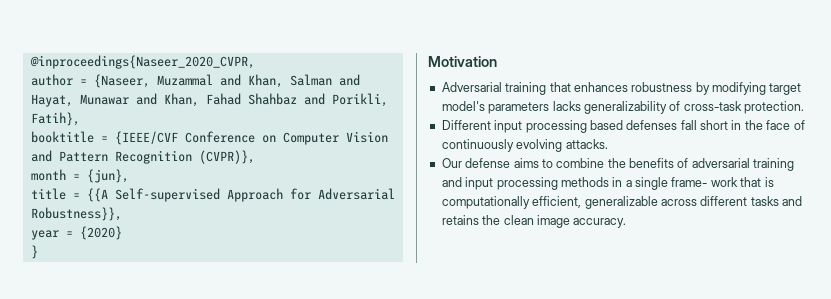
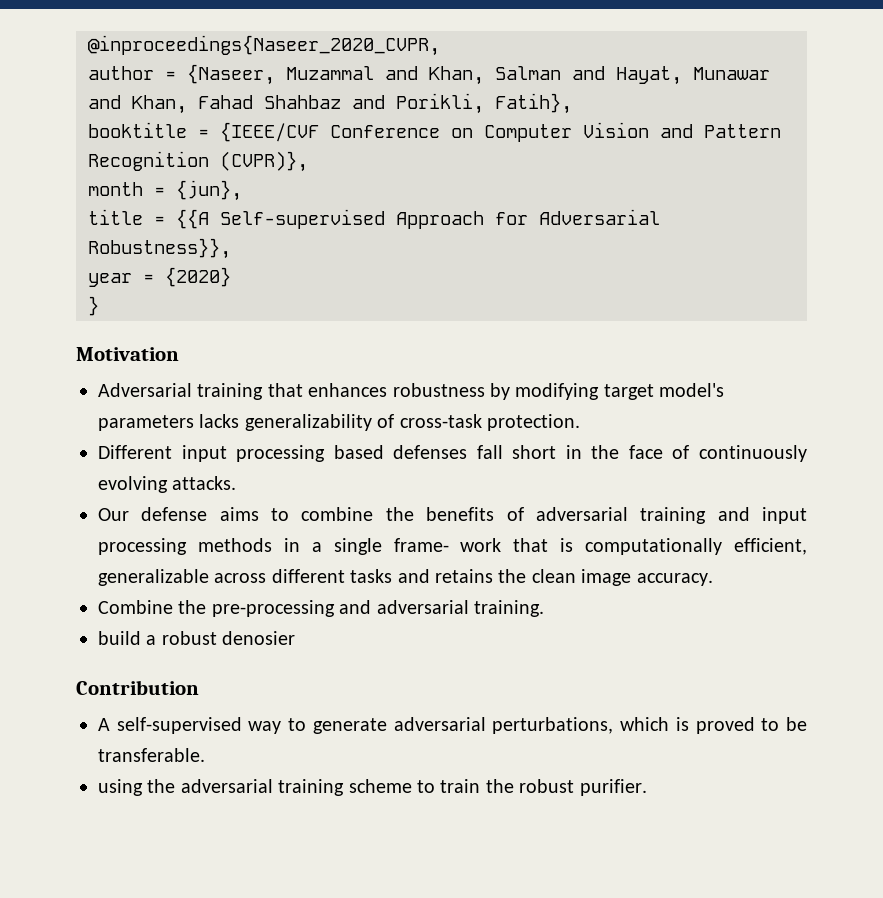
(627, 223) none -> [98,600,544,617] [98,631,296,645] [76,680,199,695] [98,717,808,734] [98,748,205,762] [98,779,647,796] // Combine the pre-processing and adversarial training. // build a robust denosier // Contribution // A self-supervised way to generate adversarial perturbations, which is proved to be transferable. // using the adversarial training scheme to train the robust purifier.

